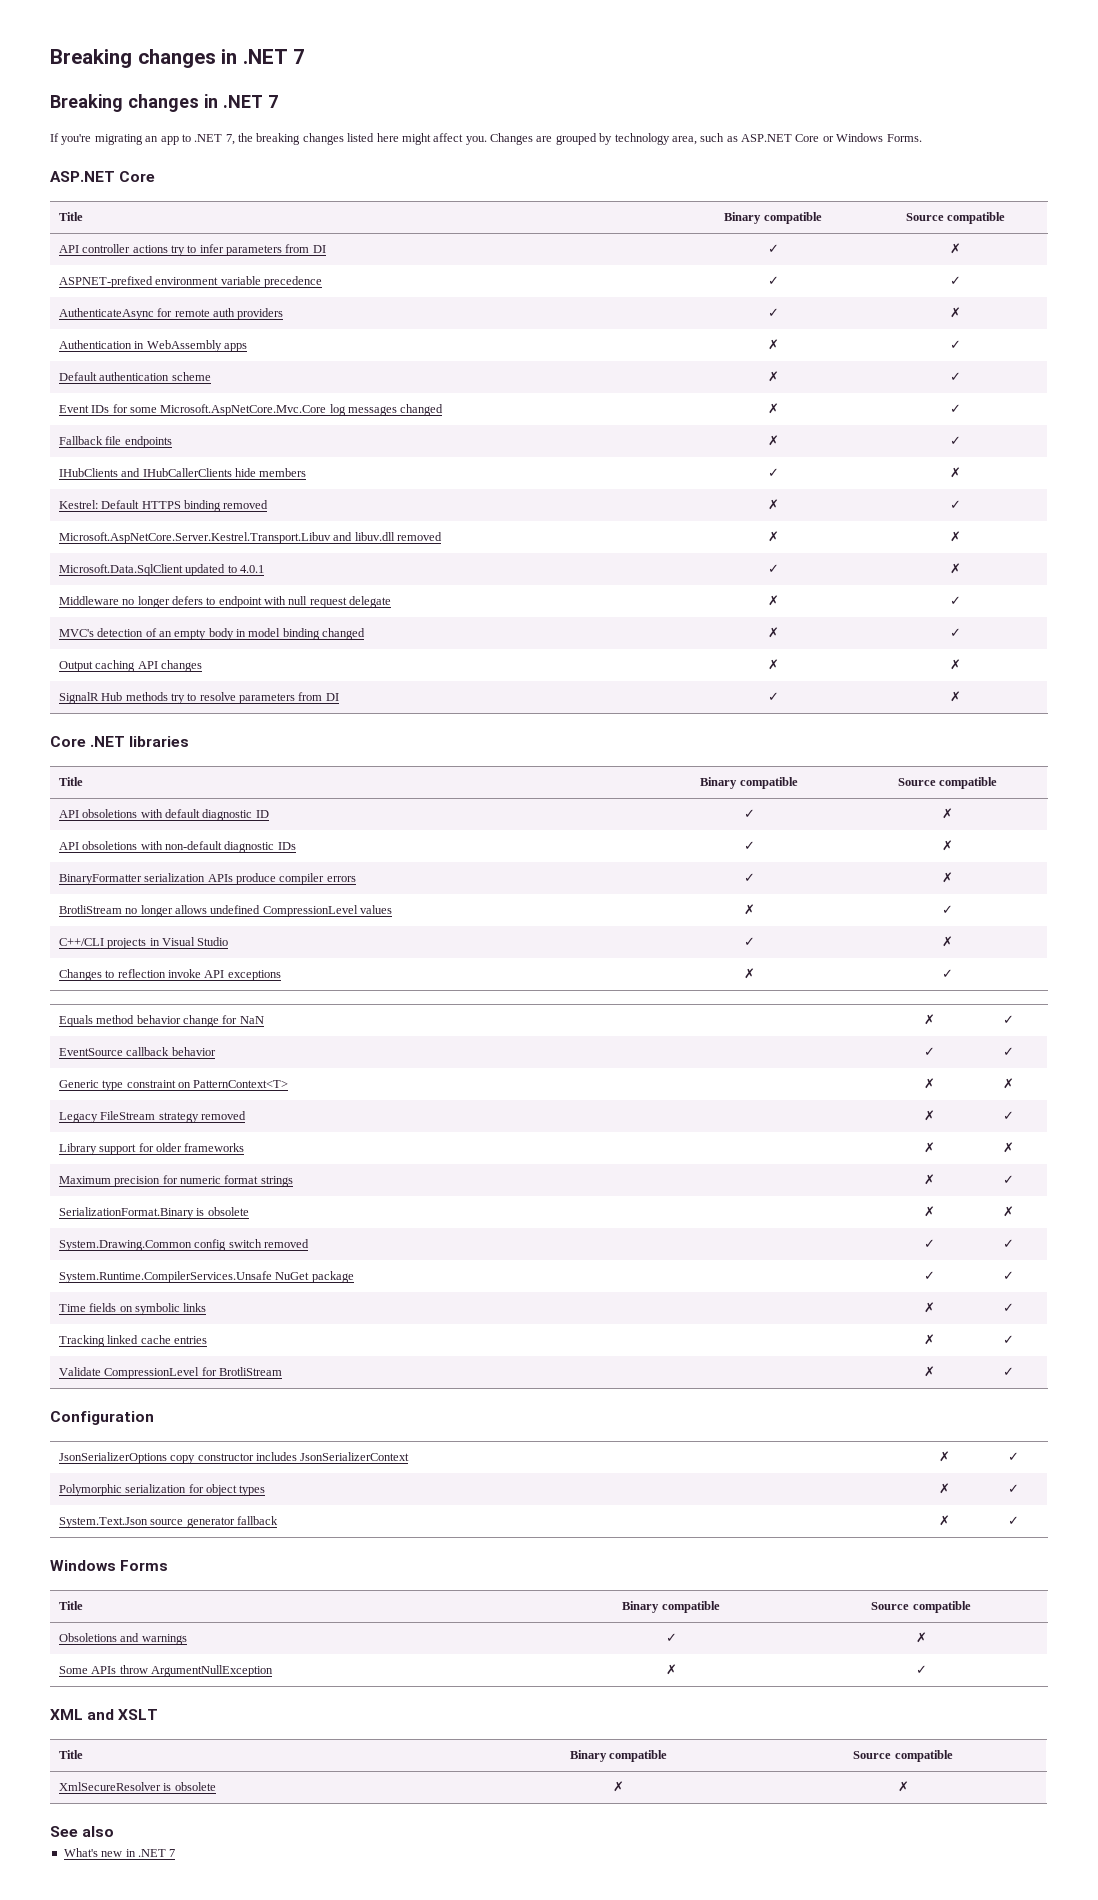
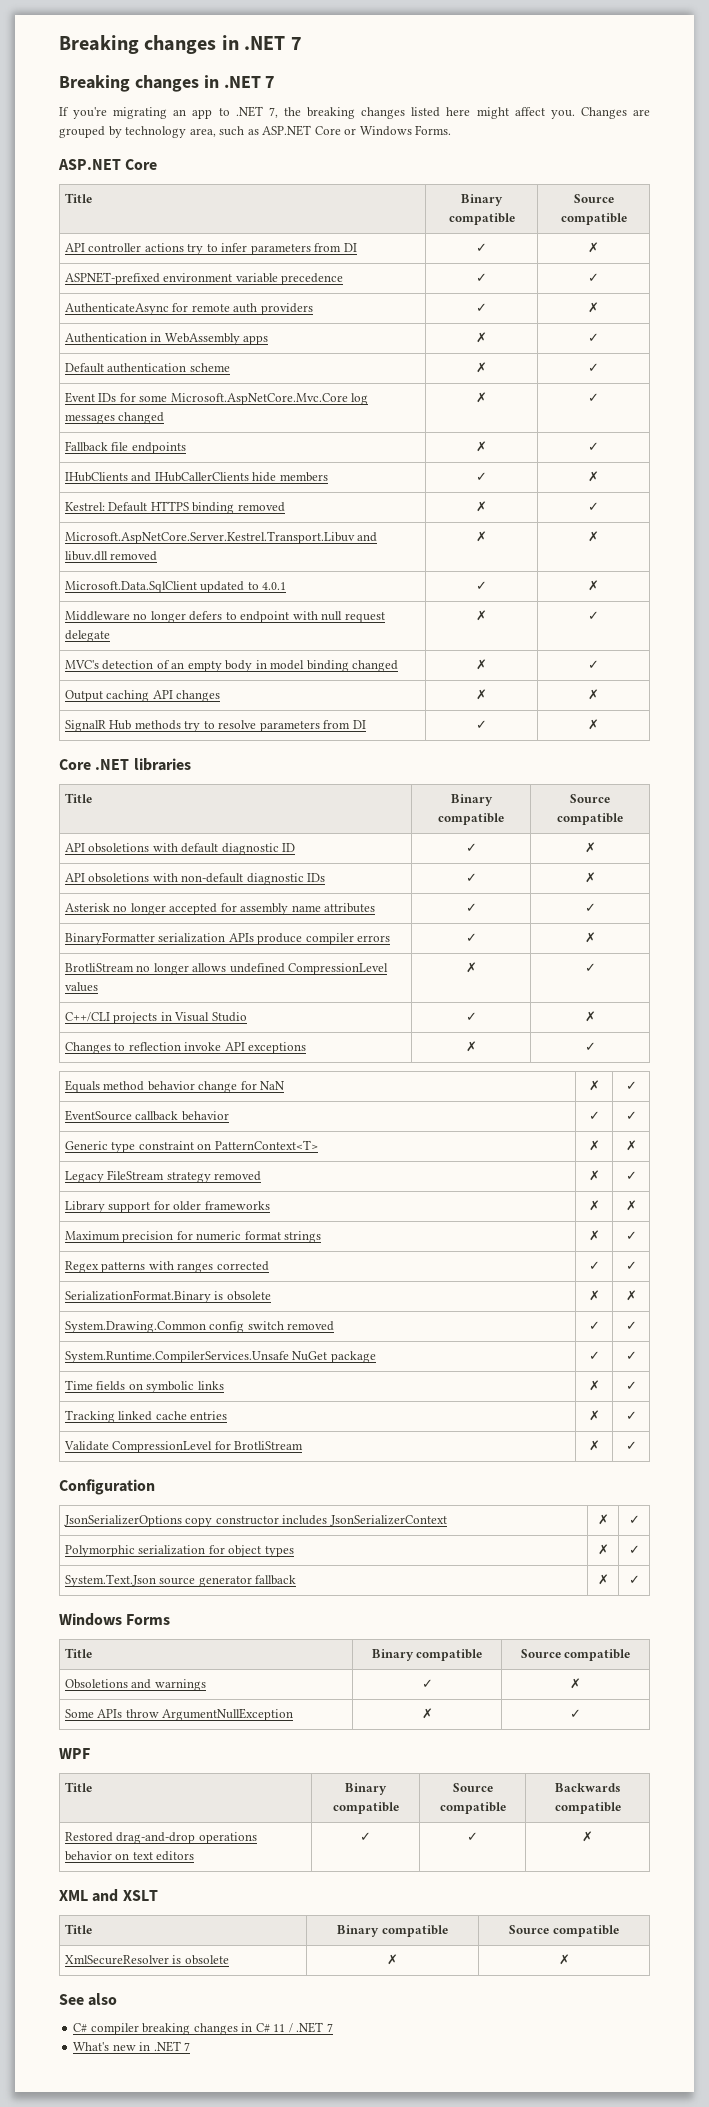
(953, 845) none -> [64,903,376,915] [465,903,477,912] [584,903,596,912] // Asterisk no longer accepted for assembly name attributes | ✓ | ✓
(1014, 1179) none -> [64,1261,269,1273] [588,1261,600,1270] [625,1261,637,1270] // Regex patterns with ranges corrected | ✓ | ✓
(927, 1669) none -> [59,1748,90,1759] [64,1782,92,1792] [345,1783,387,1795] [332,1802,399,1814] [452,1783,493,1792] [439,1802,506,1814] [554,1783,621,1792] [554,1802,621,1814] [64,1832,257,1844] [64,1851,195,1861] [360,1832,371,1841] [467,1832,478,1841] [582,1831,593,1842] // WPF // Title | Binary compatible | Source compatible | Backwards compatible // Restored drag-and-drop operations behavior on text editors | ✓ | ✓ | ✗
(115, 1831) none -> [73,2022,333,2035] // C# compiler breaking changes in C# 11 / .NET 7

